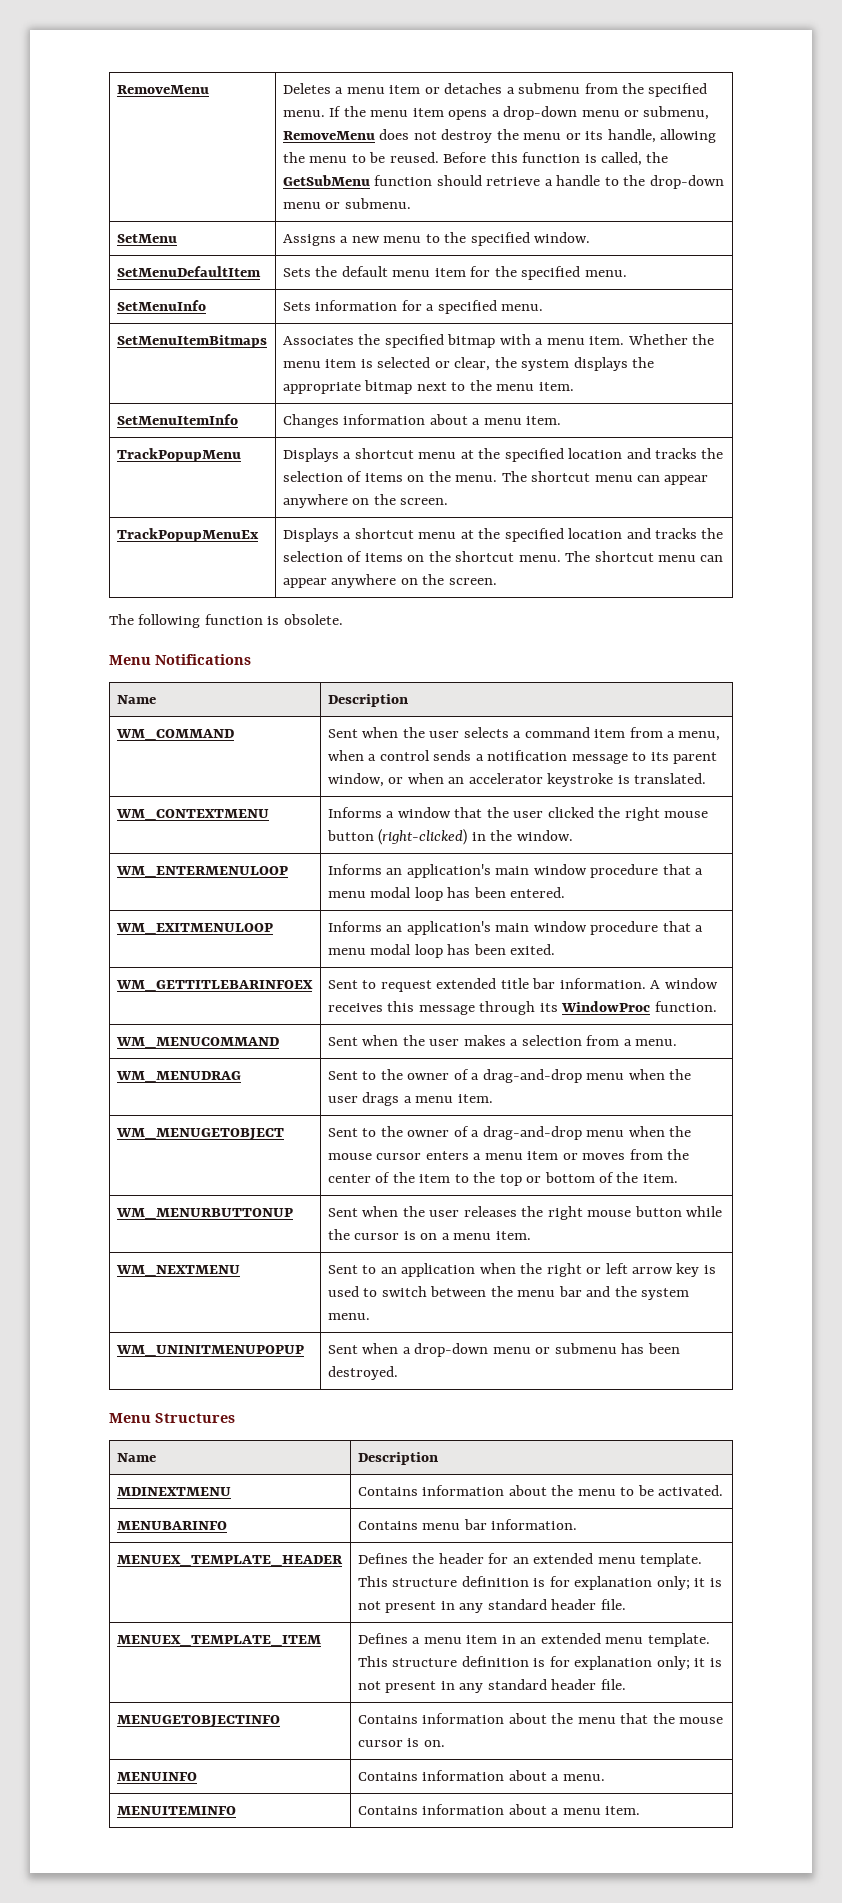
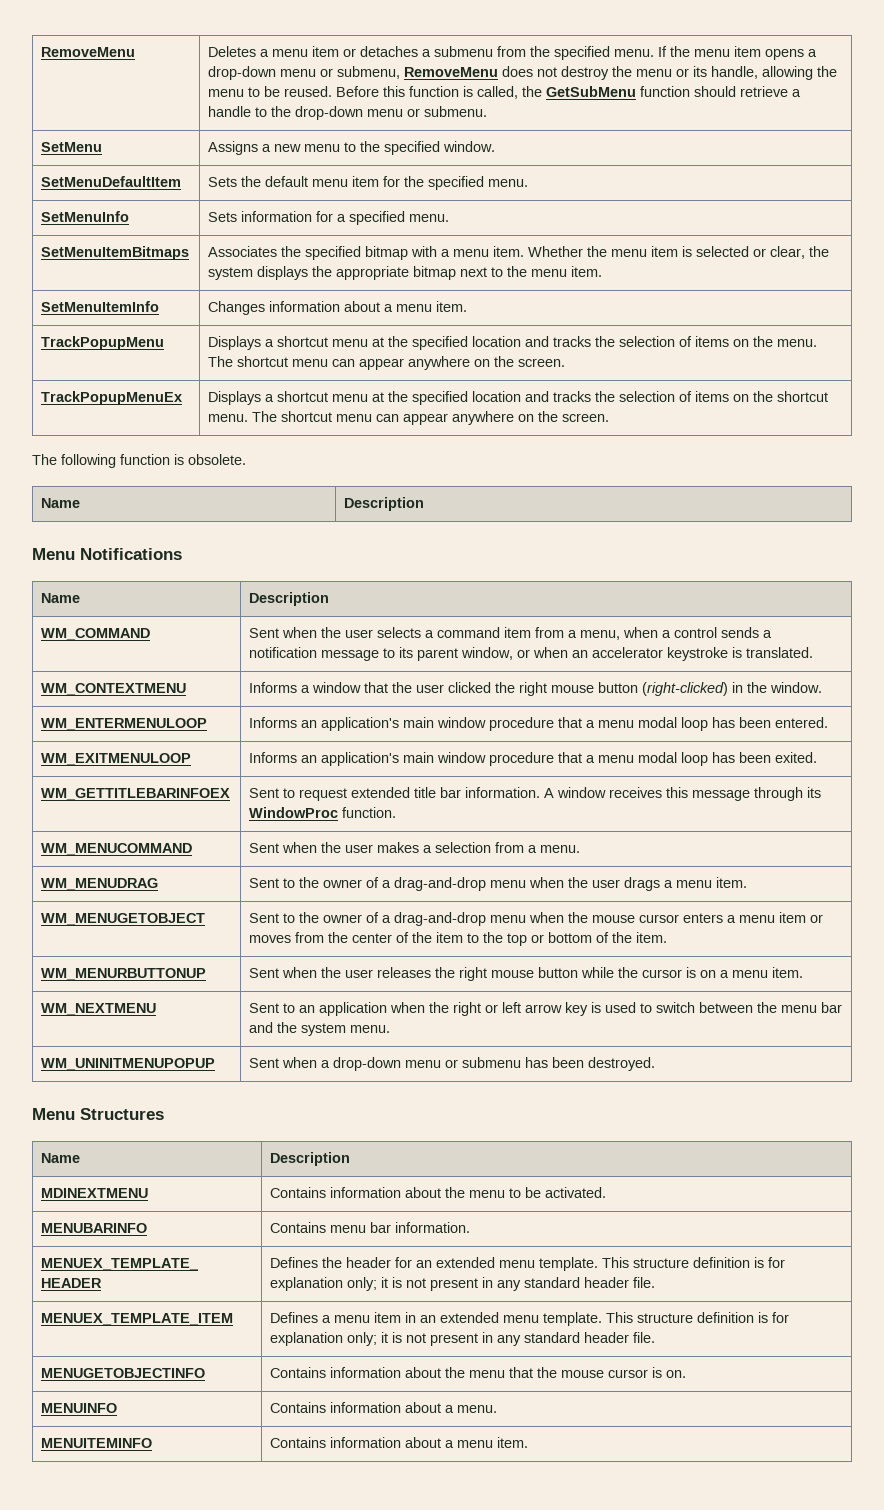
(343, 619) none -> [41,498,81,508] [344,497,425,511] // Name | Description

